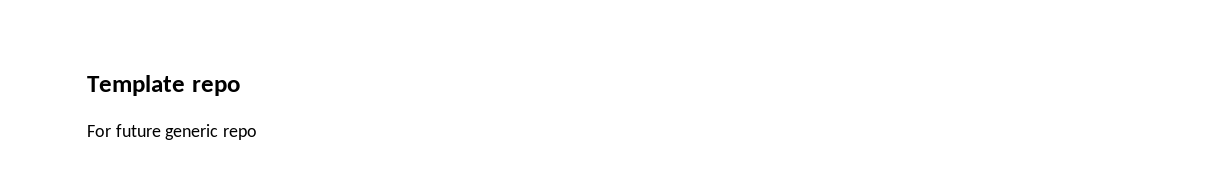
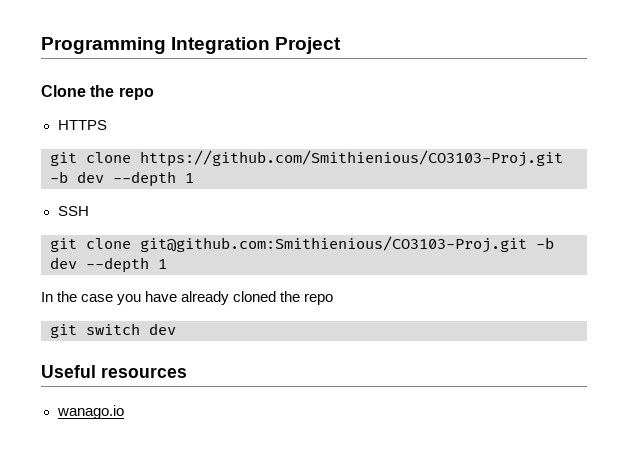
[87,75,240,96] [87,124,258,140] Template repo // For future generic repo -> [41,37,342,54] [41,85,154,100] [57,120,107,130] [50,150,563,167] [50,171,194,187] [57,206,89,216] [50,236,554,253] [50,257,167,273] [41,291,334,305] [50,323,176,338] [41,365,187,378] [56,405,124,419] Programming Integration Project // Clone the repo // HTTPS // git clone https://github.com/Smithienious/CO3103-Proj.git -b dev --depth 1 // SSH // git clone git@github.com:Smithienious/CO3103-Proj.git -b dev --depth 1 // In the case you have already cloned the repo // git switch dev // Useful resources // wanago.io

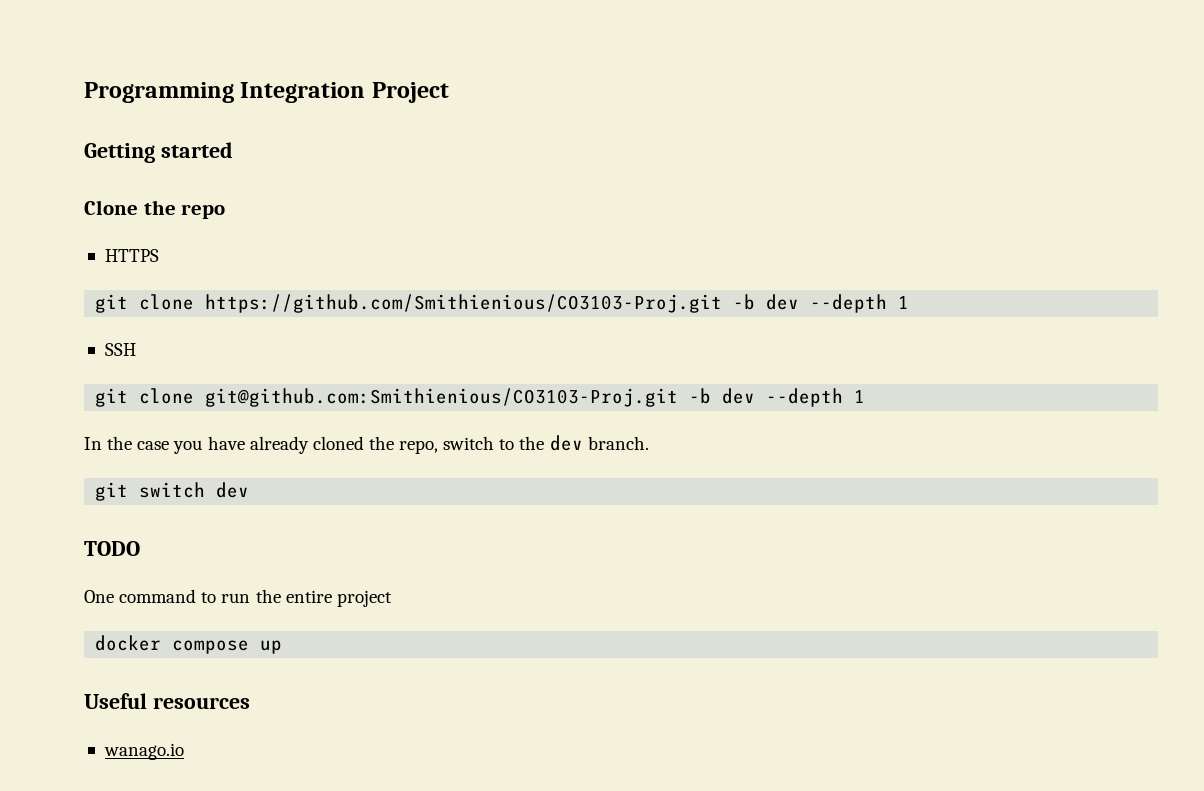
(342, 45) none -> [84,142,233,163] // Getting started
[304,293,334,305] [50,323,176,338] repo // git switch dev -> [399,435,649,454] [95,482,250,501] [84,541,140,556] [84,589,392,607] [95,635,283,654] repo, switch to the dev branch. // git switch dev // TODO // One command to run the entire project // docker compose up

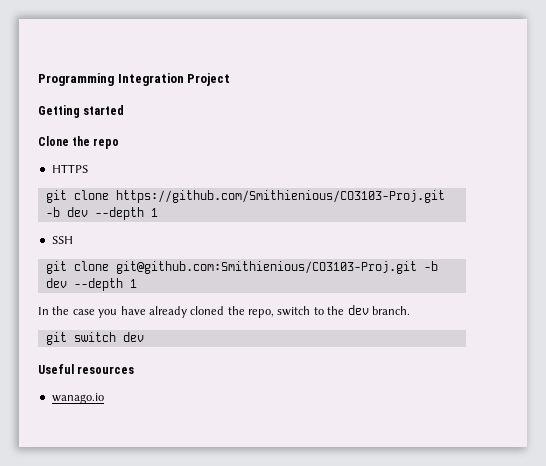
[84,541,140,556] [84,589,392,607] [95,635,283,654] // TODO // One command to run the entire project // docker compose up -> (144, 337) none

